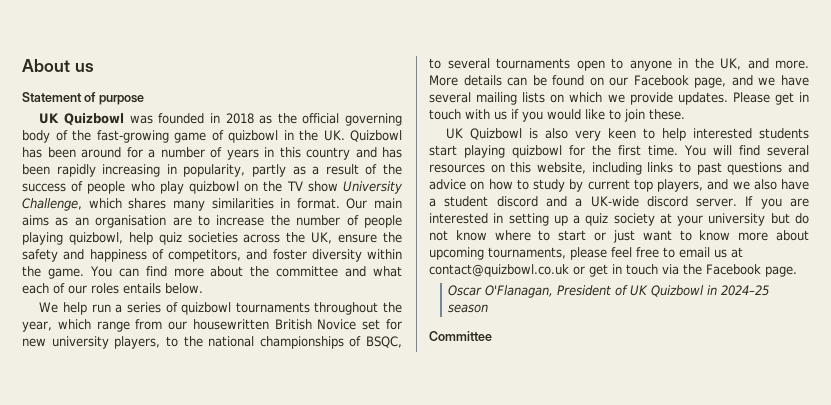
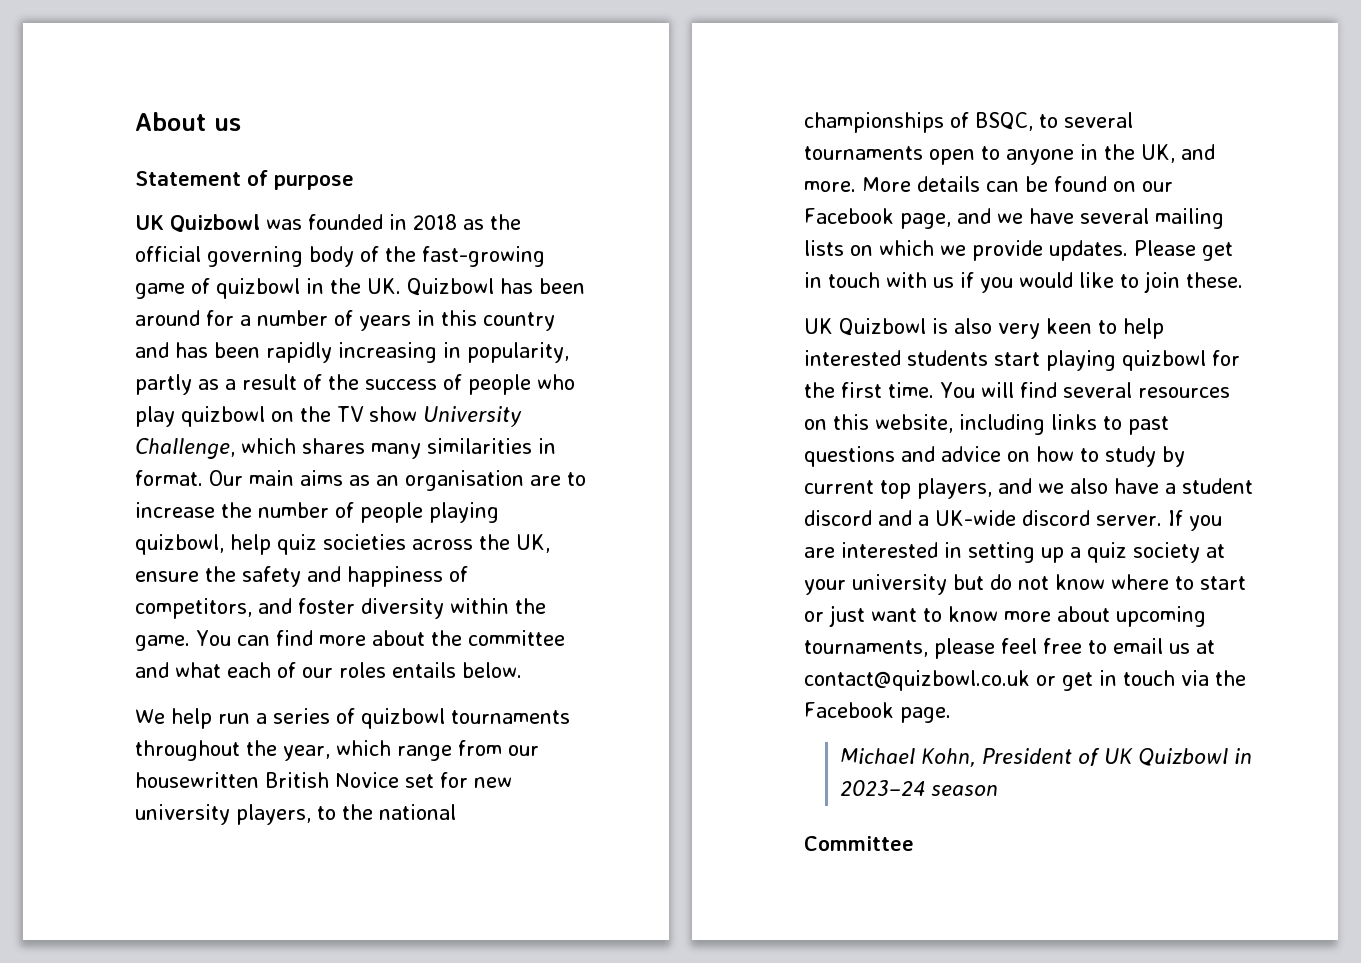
[448,285,554,298] Oscar O'Flanagan, -> [839,748,976,767] Michael Kohn,
[721,285,770,296] 2024–25 -> [839,780,925,796] 2023–24

